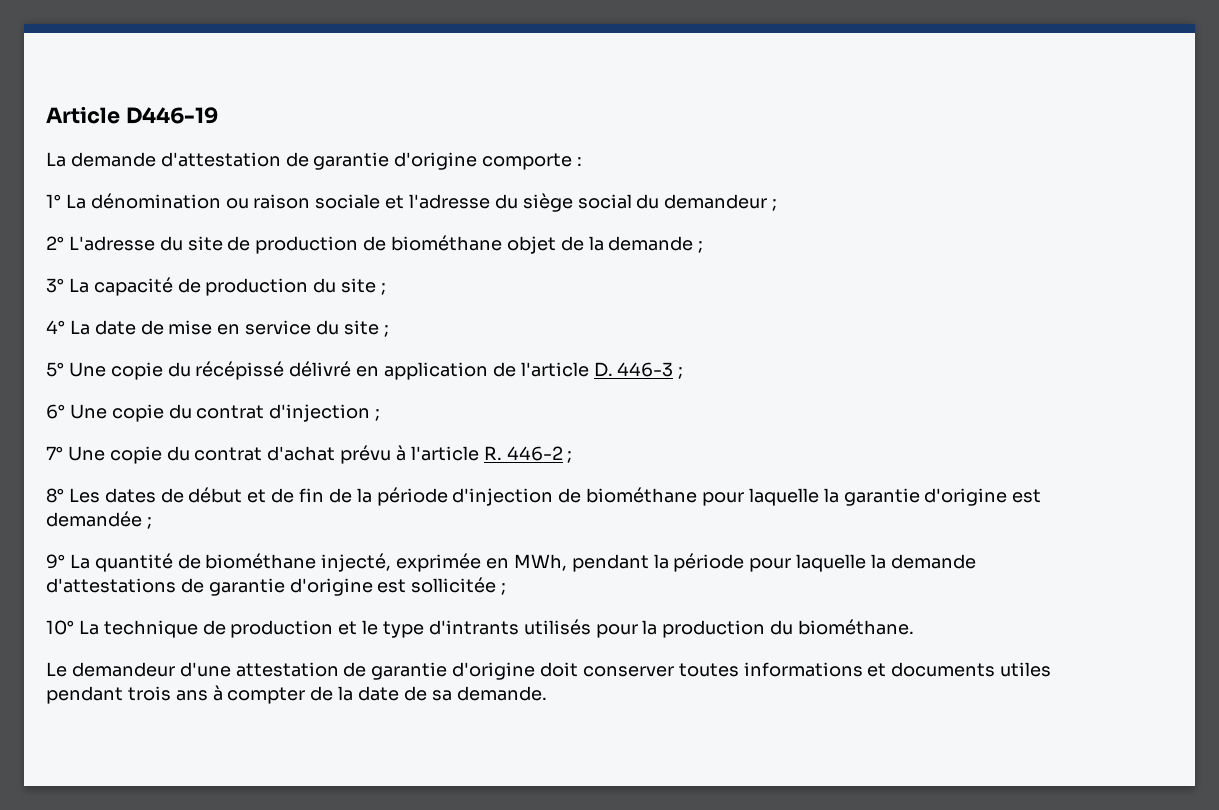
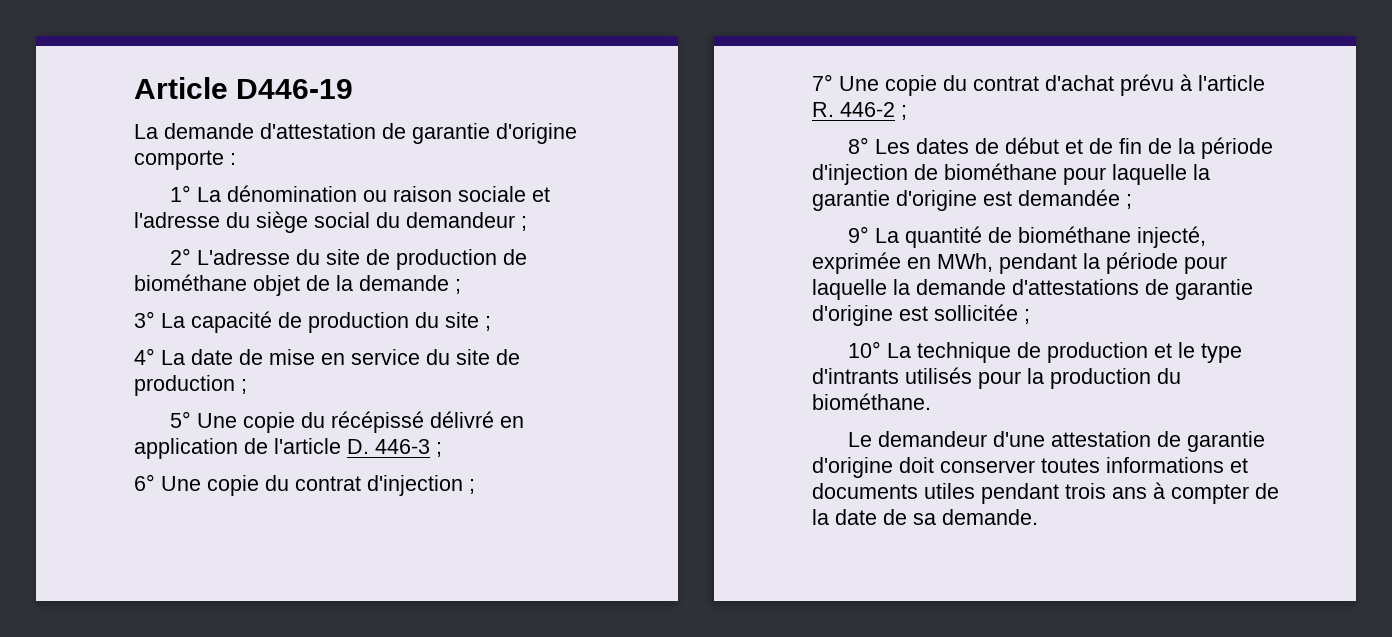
(379, 327) none -> [496,349,520,365] [134,375,235,396] de production

